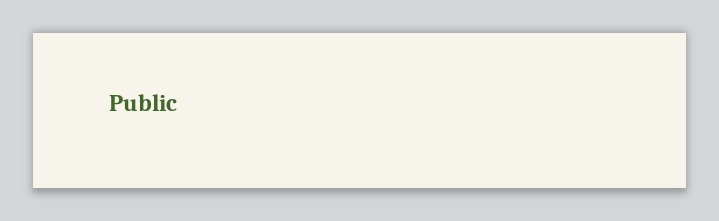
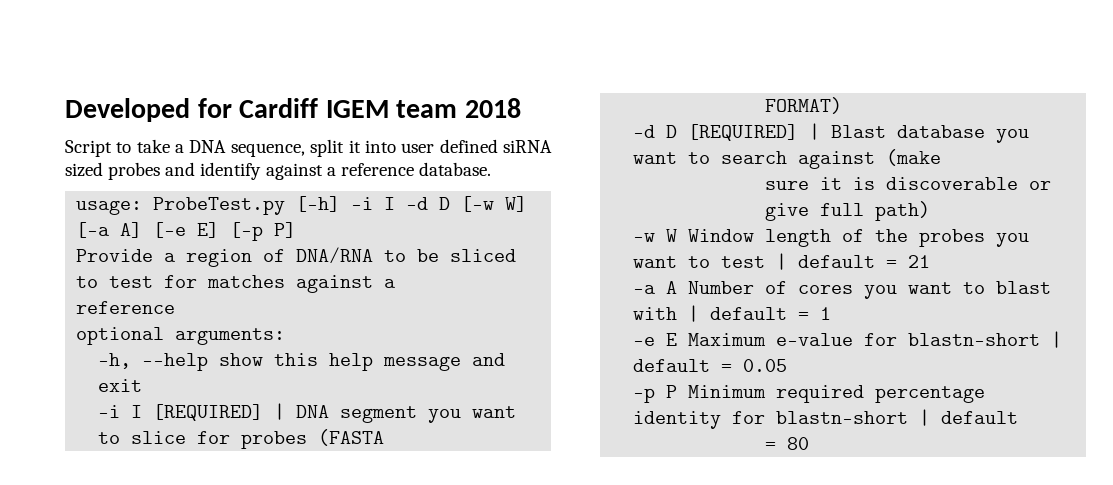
[109,94,177,111] Public -> [65,98,521,122] [65,139,552,157] [65,162,491,180] [76,196,528,215] [76,222,297,241] [76,247,517,267] [76,275,396,293] [76,301,176,314] [76,327,286,345] [98,353,506,371] [98,379,143,392] [98,403,517,423] [98,429,385,449] [765,97,843,114] [633,123,1030,143] [633,149,942,169] [765,177,1052,190] [765,201,931,221] [633,229,1030,247] [633,253,931,270] [633,281,1052,299] [633,305,832,322] [633,331,1063,348] [633,359,788,372] [633,385,986,403] [633,409,1019,429] [765,437,810,450] Developed for Cardiff IGEM team 2018 // Script to take a DNA sequence, split it into user defined siRNA sized probes and identify against a reference database. // usage: ProbeTest.py [-h] -i I -d D [-w W] [-a A] [-e E] [-p P] // Provide a region of DNA/RNA to be sliced to test for matches against a // reference // optional arguments: // -h, --help show this help message and exit // -i I [REQUIRED] | DNA segment you want to slice for probes (FASTA // FORMAT) // -d D [REQUIRED] | Blast database you want to search against (make // sure it is discoverable or give full path) // -w W Window length of the probes you want to test | default = 21 // -a A Number of cores you want to blast with | default = 1 // -e E Maximum e-value for blastn-short | default = 0.05 // -p P Minimum required percentage identity for blastn-short | default // = 80

